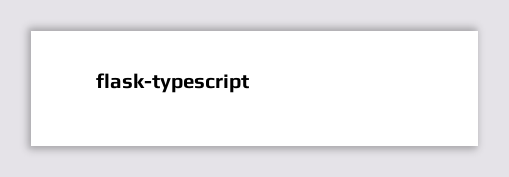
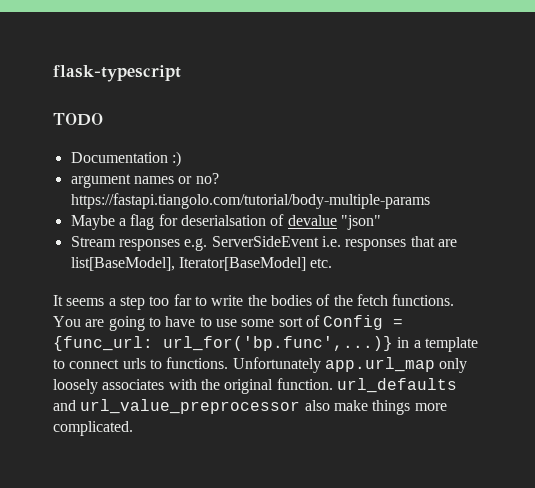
(249, 83) none -> [53,113,103,126] [70,151,181,167] [70,173,219,188] [70,193,430,209] [70,214,381,230] [70,236,457,251] [70,257,333,271] [53,294,455,310] [53,315,404,331] [53,336,478,352] [53,357,468,373] [53,378,457,394] [53,399,447,415] [53,421,133,436] // TODO // Documentation :) // argument names or no? https://fastapi.tiangolo.com/tutorial/body-multiple-params // Maybe a flag for deserialsation of devalue "json" // Stream responses e.g. ServerSideEvent i.e. responses that are list[BaseModel], Iterator[BaseModel] etc. // It seems a step too far to write the bodies of the fetch functions. You are going to have to use some sort of Config = {func_url: url_for('bp.func',...)} in a template to connect urls to functions. Unfortunately app.url_map only loosely associates with the original function. url_defaults and url_value_preprocessor also make things more complicated.

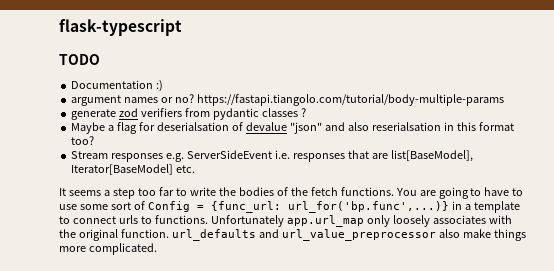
(430, 201) none -> [71,108,306,120] // generate zod verifiers from pydantic classes ?
(381, 222) none -> [324,122,514,131] [71,136,95,145] and also reserialsation in this format too?

